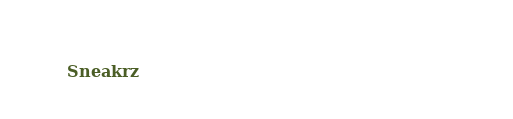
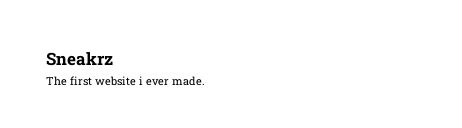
(139, 71) none -> [46,76,205,86] // The first website i ever made.

